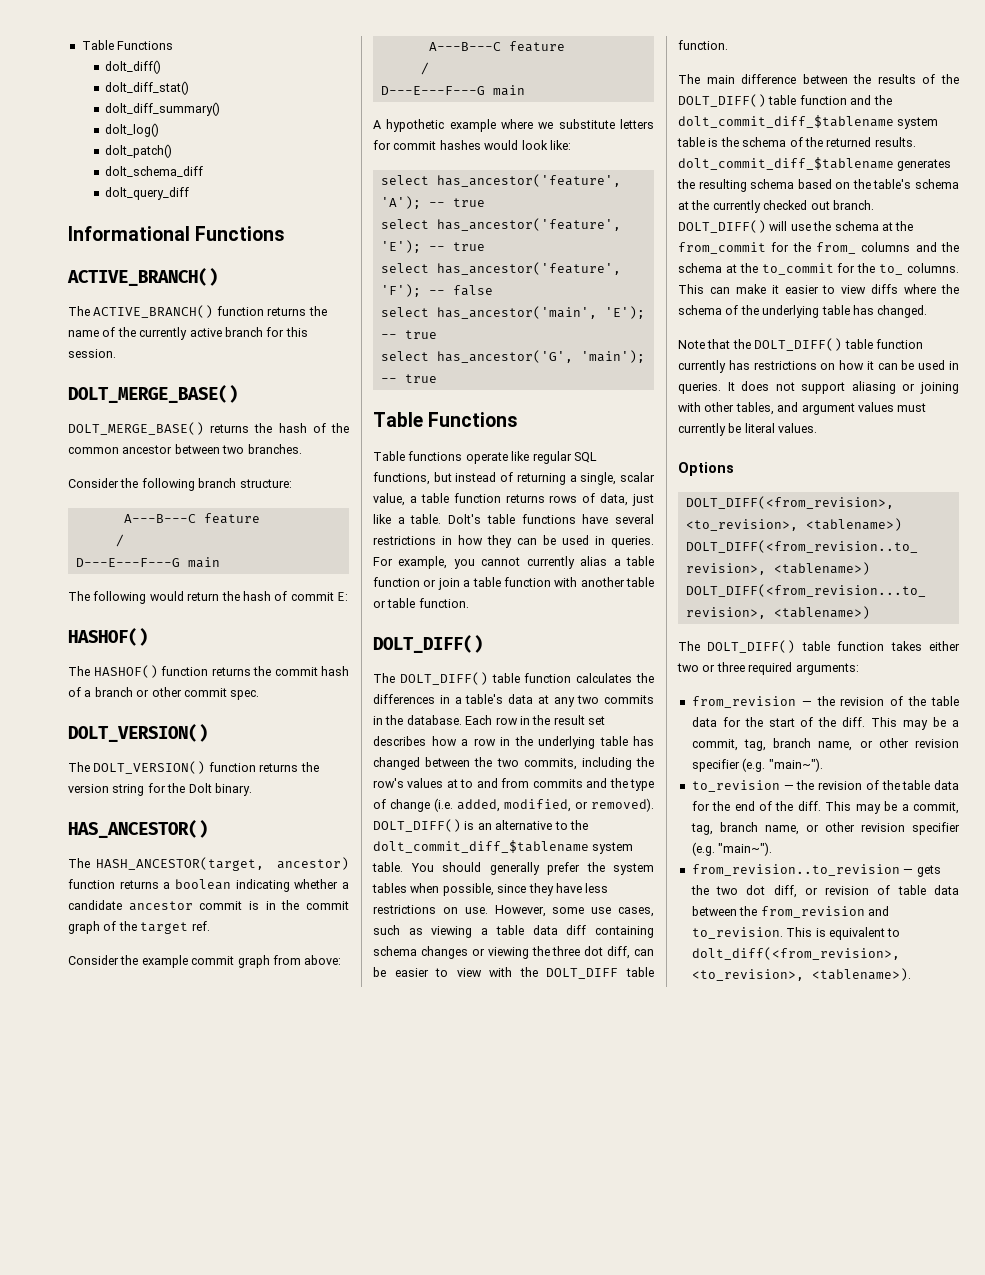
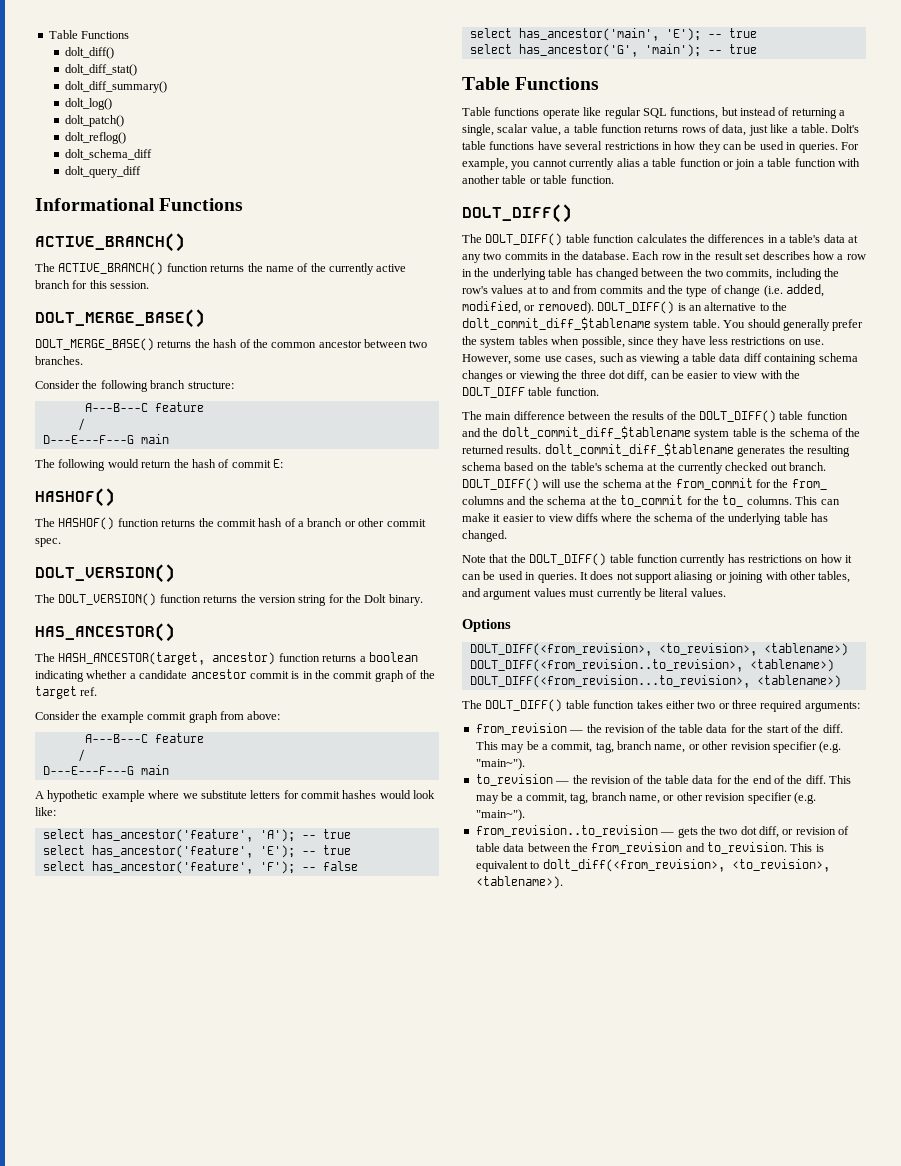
(173, 151) none -> [64,132,126,144] // dolt_reflog()

